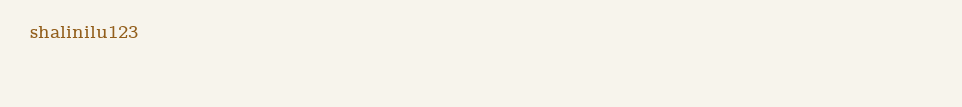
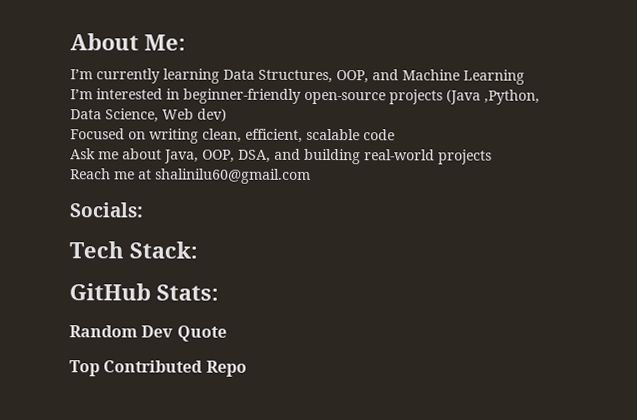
[30,26,138,38] shalinilu123 -> [70,33,186,51] [70,68,525,85] [70,88,540,105] [70,108,227,123] [70,128,395,144] [70,148,492,165] [70,168,311,184] [69,202,144,218] [69,241,198,259] [69,283,219,301] [69,325,227,342] [69,360,247,377] About Me: // I’m currently learning Data Structures, OOP, and Machine Learning // I’m interested in beginner-friendly open-source projects (Java ,Python, Data Science, Web dev) // Focused on writing clean, efficient, scalable code // Ask me about Java, OOP, DSA, and building real-world projects // Reach me at shalinilu60@gmail.com // Socials: // Tech Stack: // GitHub Stats: // Random Dev Quote // Top Contributed Repo

